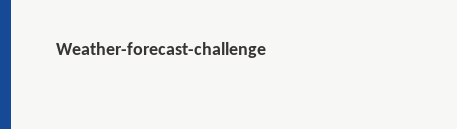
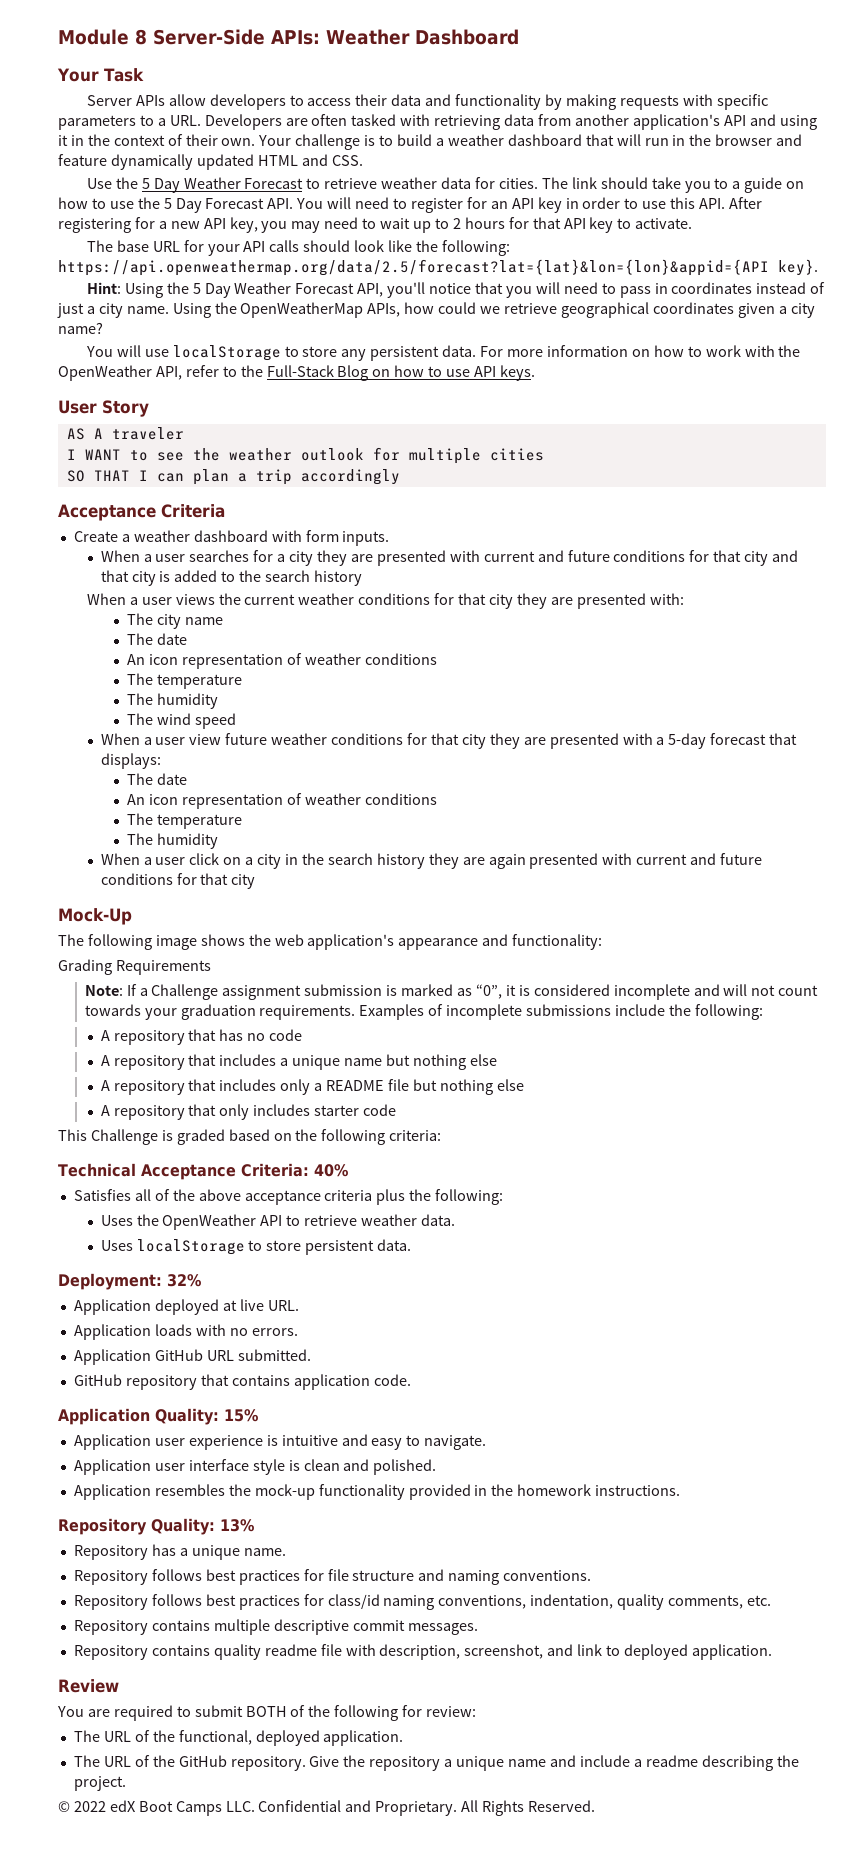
[56,42,266,58] Weather-forecast-challenge -> [58,29,519,45] [57,68,144,82] [86,94,768,110] [58,114,817,130] [58,134,803,150] [58,154,363,170] [86,177,805,193] [58,197,763,213] [58,217,693,233] [86,240,510,256] [58,259,818,276] [86,282,826,298] [57,302,815,318] [58,322,103,334] [85,345,801,361] [58,365,535,381] [58,400,149,417] [66,427,184,440] [66,447,544,464] [66,469,400,485] [58,504,225,521] [73,530,390,546] [100,550,799,566] [100,570,363,586] [86,593,684,609] [127,613,224,629] [127,633,188,645] [127,653,437,669] [127,673,243,689] [127,693,219,709] [127,713,237,729] [100,733,798,749] [100,753,161,769] [127,773,188,785] [127,793,437,809] [127,813,243,829] [127,833,219,849] [100,853,763,869] [100,873,256,889] [58,908,132,925] [58,934,603,950] [58,959,211,975] [84,984,819,1000] [84,1004,763,1020] [100,1029,303,1045] [100,1054,497,1070] [100,1079,524,1095] [100,1104,397,1120] [58,1129,442,1145] [58,1163,348,1180] [73,1189,504,1205] [100,1214,456,1230] [100,1239,412,1255] [58,1273,201,1290] [73,1299,299,1315] [73,1324,298,1340] [73,1349,311,1365] [73,1374,411,1390] [58,1408,258,1425] [73,1434,487,1450] [73,1459,437,1475] [73,1484,681,1500] [58,1518,254,1535] [73,1544,286,1560] [73,1569,592,1585] [73,1594,772,1610] [73,1619,478,1635] [73,1644,772,1660] [58,1679,119,1693] [57,1705,477,1721] [73,1730,404,1746] [73,1755,799,1771] [73,1776,126,1791] [58,1800,596,1816] Module 8 Server-Side APIs: Weather Dashboard // Your Task // Server APIs allow developers to access their data and functionality by making requests with specific parameters to a URL. Developers are often tasked with retrieving data from another application's API and using it in the context of their own. Your challenge is to build a weather dashboard that will run in the browser and feature dynamically updated HTML and CSS. // Use the 5 Day Weather Forecast to retrieve weather data for cities. The link should take you to a guide on how to use the 5 Day Forecast API. You will need to register for an API key in order to use this API. After registering for a new API key, you may need to wait up to 2 hours for that API key to activate. // The base URL for your API calls should look like the following: https://api.openweathermap.org/data/2.5/forecast?lat={lat}&lon={lon}&appid={API key}. // Hint: Using the 5 Day Weather Forecast API, you'll notice that you will need to pass in coordinates instead of just a city name. Using the OpenWeatherMap APIs, how could we retrieve geographical coordinates given a city name? // You will use localStorage to store any persistent data. For more information on how to work with the OpenWeather API, refer to the Full-Stack Blog on how to use API keys. // User Story // AS A traveler // I WANT to see the weather outlook for multiple cities // SO THAT I can plan a trip accordingly // Acceptance Criteria // Create a weather dashboard with form inputs. // When a user searches for a city they are presented with current and future conditions for that city and that city is added to the search history // When a user views the current weather conditions for that city they are presented with: // The city name // The date // An icon representation of weather conditions // The temperature // The humidity // The wind speed // When a user view future weather conditions for that city they are presented with a 5-day forecast that displays: // The date // An icon representation of weather conditions // The temperature // The humidity // When a user click on a city in the search history they are again presented with current and future conditions for that city // Mock-Up // The following image shows the web application's appearance and functionality: // Grading Requirements // Note: If a Challenge assignment submission is marked as “0”, it is considered incomplete and will not count towards your graduation requirements. Examples of incomplete submissions include the following: // A repository that has no code // A repository that includes a unique name but nothing else // A repository that includes only a README file but nothing else // A repository that only includes starter code // This Challenge is graded based on the following criteria: // Technical Acceptance Criteria: 40% // Satisfies all of the above acceptance criteria plus the following: // Uses the OpenWeather API to retrieve weather data. // Uses localStorage to store persistent data. // Deployment: 32% // Application deployed at live URL. // Application loads with no errors. // Application GitHub URL submitted. // GitHub repository that contains application code. // Application Quality: 15% // Application user experience is intuitive and easy to navigate. // Application user interface style is clean and polished. // Application resembles the mock-up functionality provided in the homework instructions. // Repository Quality: 13% // Repository has a unique name. // Repository follows best practices for file structure and naming conventions. // Repository follows best practices for class/id naming conventions, indentation, quality comments, etc. // Repository contains multiple descriptive commit messages. // Repository contains quality readme file with description, screenshot, and link to deployed application. // Review // You are required to submit BOTH of the following for review: // The URL of the functional, deployed application. // The URL of the GitHub repository. Give the repository a unique name and include a readme describing the project. // © 2022 edX Boot Camps LLC. Confidential and Proprietary. All Rights Reserved.

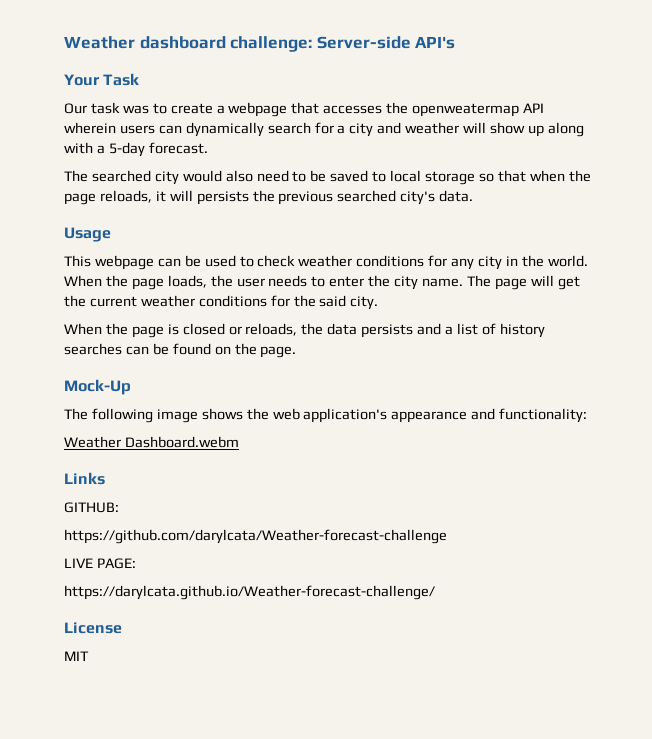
[58,29,519,45] [57,68,144,82] [86,94,768,110] [58,114,817,130] [58,134,803,150] [58,154,363,170] [86,177,805,193] [58,197,763,213] [58,217,693,233] [86,240,510,256] [58,259,818,276] [86,282,826,298] [57,302,815,318] [58,322,103,334] [85,345,801,361] [58,365,535,381] [58,400,149,417] [66,427,184,440] [66,447,544,464] [66,469,400,485] [58,504,225,521] [73,530,390,546] [100,550,799,566] [100,570,363,586] [86,593,215,605] Module 8 Server-Side APIs: Weather Dashboard // Your Task // Server APIs allow developers to access their data and functionality by making requests with specific parameters to a URL. Developers are often tasked with retrieving data from another application's API and using it in the context of their own. Your challenge is to build a weather dashboard that will run in the browser and feature dynamically updated HTML and CSS. // Use the 5 Day Weather Forecast to retrieve weather data for cities. The link should take you to a guide on how to use the 5 Day Forecast API. You will need to register for an API key in order to use this API. After registering for a new API key, you may need to wait up to 2 hours for that API key to activate. // The base URL for your API calls should look like the following: https://api.openweathermap.org/data/2.5/forecast?lat={lat}&lon={lon}&appid={API key}. // Hint: Using the 5 Day Weather Forecast API, you'll notice that you will need to pass in coordinates instead of just a city name. Using the OpenWeatherMap APIs, how could we retrieve geographical coordinates given a city name? // You will use localStorage to store any persistent data. For more information on how to work with the OpenWeather API, refer to the Full-Stack Blog on how to use API keys. // User Story // AS A traveler // I WANT to see the weather outlook for multiple cities // SO THAT I can plan a trip accordingly // Acceptance Criteria // Create a weather dashboard with form inputs. // When a user searches for a city they are presented with current and future conditions for that city and that city is added to the search history // When a user views -> [64,36,456,52] [64,73,140,86] [64,102,545,117] [64,122,584,137] [64,142,208,157] [64,170,591,185] [64,190,474,205] [64,227,111,242] [64,255,588,270] [64,275,580,290] Weather dashboard challenge: Server-side API's // Your Task // Our task was to create a webpage that accesses the openweatermap API wherein users can dynamically search for a city and weather will show up along with a 5-day forecast. // The searched city would also need to be saved to local storage so that when the page reloads, it will persists the previous searched city's data. // Usage // This webpage can be used to check weather conditions for any city in the world. When the page loads, the user needs to enter the city name. The page will get
[458,593,684,609] [127,613,224,629] [127,633,188,645] [127,653,437,669] [127,673,243,689] [127,693,219,709] [127,713,237,729] [100,733,798,749] [100,753,161,769] [127,773,188,785] [127,793,437,809] [127,813,243,829] [127,833,219,849] [100,853,763,869] [100,873,256,889] that city they are presented with: // The city name // The date // An icon representation of weather conditions // The temperature // The humidity // The wind speed // When a user view future weather conditions for that city they are presented with a 5-day forecast that displays: // The date // An icon representation of weather conditions // The temperature // The humidity // When a user click on a city in the search history they are again presented with current and future conditions for that city -> [293,295,379,310] [64,323,545,338] [64,343,297,358] the said city. // When the page is closed or reloads, the data persists and a list of history searches can be found on the page.
[58,959,211,975] [84,984,819,1000] [84,1004,763,1020] [100,1029,303,1045] [100,1054,497,1070] [100,1079,524,1095] [100,1104,397,1120] [58,1129,442,1145] [58,1163,348,1180] [73,1189,504,1205] [100,1214,456,1230] [100,1239,412,1255] [58,1273,201,1290] [73,1299,299,1315] [73,1324,298,1340] [73,1349,311,1365] [73,1374,411,1390] [58,1408,258,1425] [73,1434,487,1450] [73,1459,437,1475] [73,1484,681,1500] [58,1518,254,1535] [73,1544,286,1560] [73,1569,592,1585] [73,1594,772,1610] [73,1619,478,1635] [73,1644,772,1660] [58,1679,119,1693] [57,1705,477,1721] [73,1730,404,1746] [73,1755,799,1771] [73,1776,126,1791] [58,1800,596,1816] Grading Requirements // Note: If a Challenge assignment submission is marked as “0”, it is considered incomplete and will not count towards your graduation requirements. Examples of incomplete submissions include the following: // A repository that has no code // A repository that includes a unique name but nothing else // A repository that includes only a README file but nothing else // A repository that only includes starter code // This Challenge is graded based on the following criteria: // Technical Acceptance Criteria: 40% // Satisfies all of the above acceptance criteria plus the following: // Uses the OpenWeather API to retrieve weather data. // Uses localStorage to store persistent data. // Deployment: 32% // Application deployed at live URL. // Application loads with no errors. // Application GitHub URL submitted. // GitHub repository that contains application code. // Application Quality: 15% // Application user experience is intuitive and easy to navigate. // Application user interface style is clean and polished. // Application resembles the mock-up functionality provided in the homework instructions. // Repository Quality: 13% // Repository has a unique name. // Repository follows best practices for file structure and naming conventions. // Repository follows best practices for class/id naming conventions, indentation, quality comments, etc. // Repository contains multiple descriptive commit messages. // Repository contains quality readme file with description, screenshot, and link to deployed application. // Review // You are required to submit BOTH of the following for review: // The URL of the functional, deployed application. // The URL of the GitHub repository. Give the repository a unique name and include a readme describing the project. // © 2022 edX Boot Camps LLC. Confidential and Proprietary. All Rights Reserved. -> [64,436,239,448] [64,472,105,485] [64,502,119,513] [64,529,447,544] [64,558,136,569] [64,585,435,600] [64,622,122,634] [64,651,89,661] Weather Dashboard.webm // Links // GITHUB: // https://github.com/darylcata/Weather-forecast-challenge // LIVE PAGE: // https://darylcata.github.io/Weather-forecast-challenge/ // License // MIT

